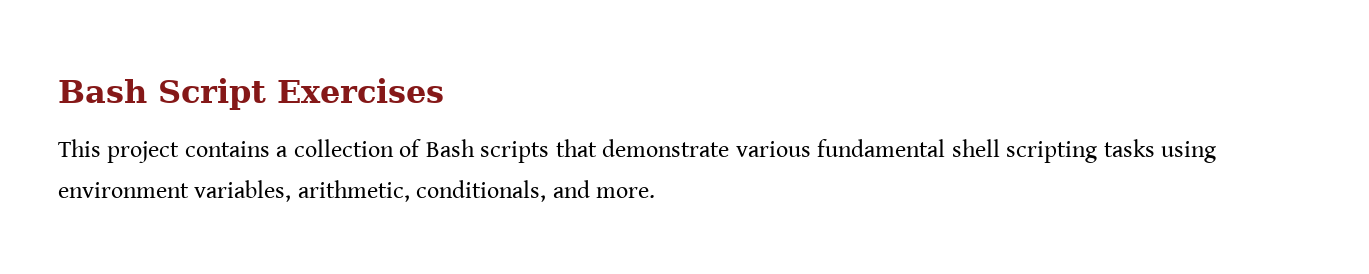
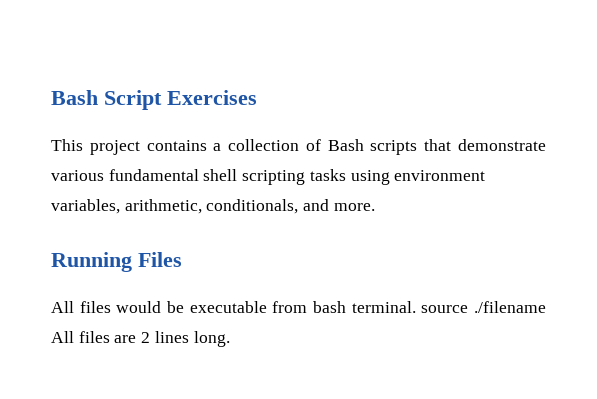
(656, 192) none -> [51,252,182,272] [51,301,546,313] [51,331,230,347] // Running Files // All files would be executable from bash terminal. source ./filename All files are 2 lines long.

